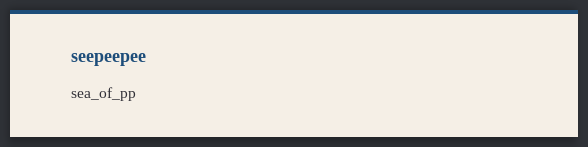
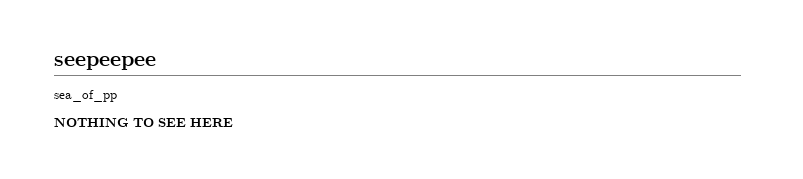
(136, 94) none -> [54,118,233,127] // NOTHING TO SEE HERE

